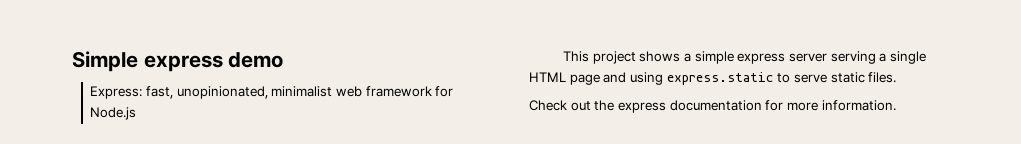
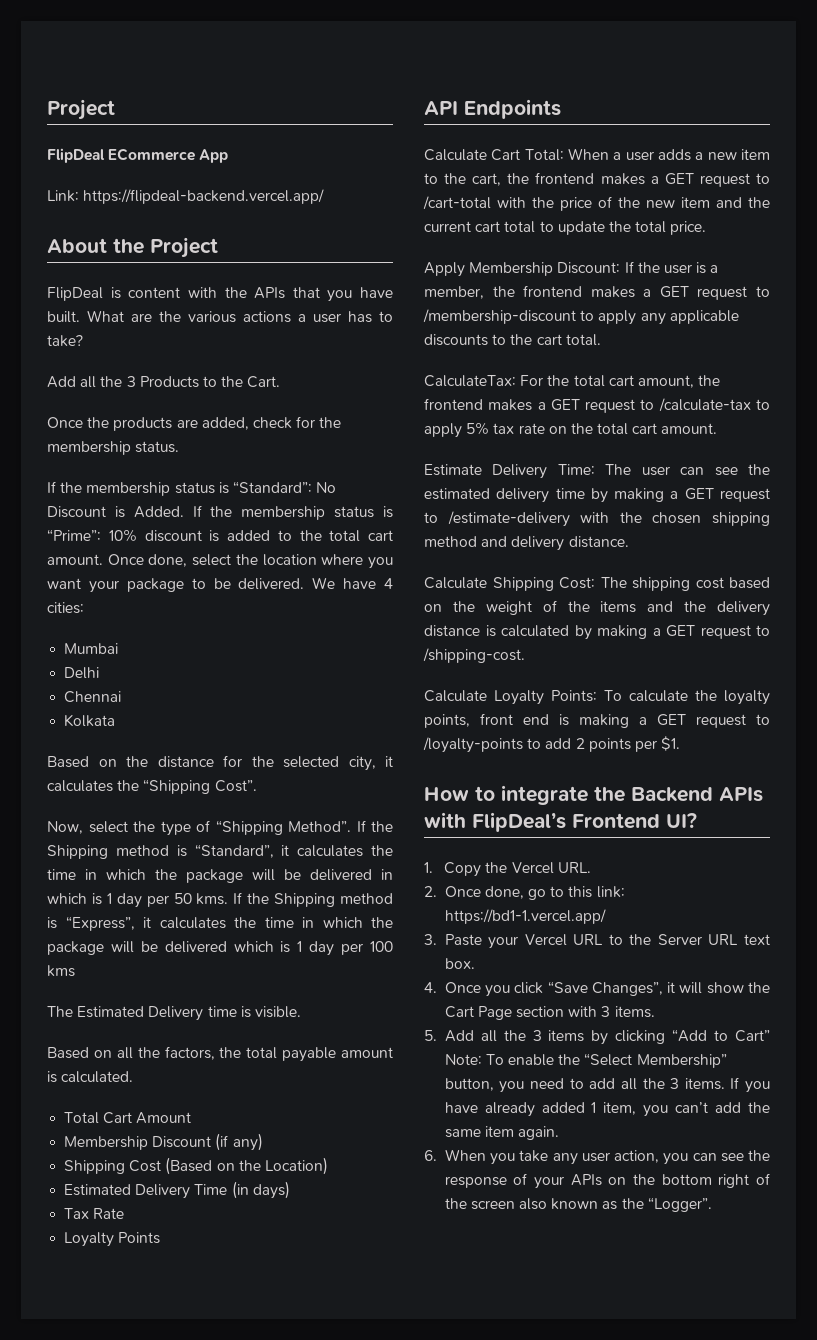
[72,51,284,72] [90,86,454,99] [90,107,137,120] [563,51,926,64] [529,72,897,85] [529,100,896,113] Simple express demo // Express: fast, unopinionated, minimalist web framework for Node.js // This project shows a simple express server serving a single HTML page and using express.static to serve static files. // Check out the express documentation for more information. -> [47,99,115,120] [47,148,229,163] [47,189,325,204] [47,237,218,258] [47,287,393,302] [47,310,393,323] [47,335,83,347] [47,376,281,388] [47,416,342,431] [47,441,180,455] [47,481,337,496] [47,505,393,520] [47,529,393,542] [47,554,394,569] [47,577,393,593] [47,602,84,614] [64,643,119,654] [64,667,100,679] [64,691,122,703] [64,714,116,727] [47,755,393,771] [47,779,257,794] [47,820,393,836] [47,844,393,859] [47,869,393,883] [47,892,393,908] [47,916,393,931] [47,941,394,956] [47,965,75,977] [47,1006,301,1021] [47,1046,393,1062] [47,1071,134,1083] [64,1112,192,1124] [64,1133,263,1151] [64,1157,328,1175] [64,1181,290,1199] [64,1208,125,1219] [64,1232,161,1247] [424,99,561,119] [424,148,770,161] [424,172,770,187] [423,196,770,211] [424,221,707,235] [424,261,719,277] [424,285,770,300] [423,309,739,325] [424,334,601,346] [424,375,721,388] [424,398,770,413] [424,422,718,438] [424,464,770,479] [424,488,770,503] [424,511,770,527] [424,536,629,551] [424,577,770,591] [424,600,770,616] [424,625,770,640] [423,648,525,663] [424,690,770,705] [424,713,770,728] [423,736,681,753] [424,785,763,805] [424,812,697,832] [424,862,591,877] [424,886,625,900] [444,909,606,924] [424,934,770,949] [444,958,475,969] [424,981,770,997] [444,1006,655,1020] [424,1029,770,1045] [444,1053,727,1068] [444,1077,770,1093] [444,1102,770,1117] [444,1126,560,1140] [424,1149,770,1165] [444,1173,770,1189] [444,1197,712,1212] Project // FlipDeal ECommerce App // Link: https://flipdeal-backend.vercel.app/ // About the Project // FlipDeal is content with the APIs that you have built. What are the various actions a user has to take? // Add all the 3 Products to the Cart. // Once the products are added, check for the membership status. // If the membership status is “Standard”: No Discount is Added. If the membership status is “Prime”: 10% discount is added to the total cart amount. Once done, select the location where you want your package to be delivered. We have 4 cities: // Mumbai // Delhi // Chennai // Kolkata // Based on the distance for the selected city, it calculates the “Shipping Cost”. // Now, select the type of “Shipping Method”. If the Shipping method is “Standard”, it calculates the time in which the package will be delivered in which is 1 day per 50 kms. If the Shipping method is “Express”, it calculates the time in which the package will be delivered which is 1 day per 100 kms // The Estimated Delivery time is visible. // Based on all the factors, the total payable amount is calculated. // Total Cart Amount // Membership Discount (if any) // Shipping Cost (Based on the Location) // Estimated Delivery Time (in days) // Tax Rate // Loyalty Points // API Endpoints // Calculate Cart Total: When a user adds a new item to the cart, the frontend makes a GET request to /cart-total with the price of the new item and the current cart total to update the total price. // Apply Membership Discount: If the user is a member, the frontend makes a GET request to /membership-discount to apply any applicable discounts to the cart total. // CalculateTax: For the total cart amount, the frontend makes a GET request to /calculate-tax to apply 5% tax rate on the total cart amount. // Estimate Delivery Time: The user can see the estimated delivery time by making a GET request to /estimate-delivery with the chosen shipping method and delivery distance. // Calculate Shipping Cost: The shipping cost based on the weight of the items and the delivery distance is calculated by making a GET request to /shipping-cost. // Calculate Loyalty Points: To calculate the loyalty points, front end is making a GET request to /loyalty-points to add 2 points per $1. // How to integrate the Backend APIs with FlipDeal’s Frontend UI? // 1. Copy the Vercel URL. // 2. Once done, go to this link: https://bd1-1.vercel.app/ // 3. Paste your Vercel URL to the Server URL text box. // 4. Once you click “Save Changes”, it will show the Cart Page section with 3 items. // 5. Add all the 3 items by clicking “Add to Cart” Note: To enable the “Select Membership” button, you need to add all the 3 items. If you have already added 1 item, you can’t add the same item again. // 6. When you take any user action, you can see the response of your APIs on the bottom right of the screen also known as the “Logger”.

